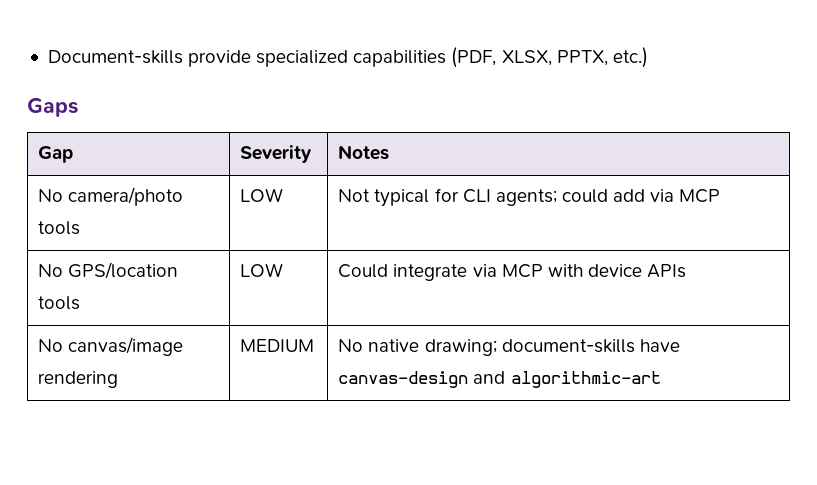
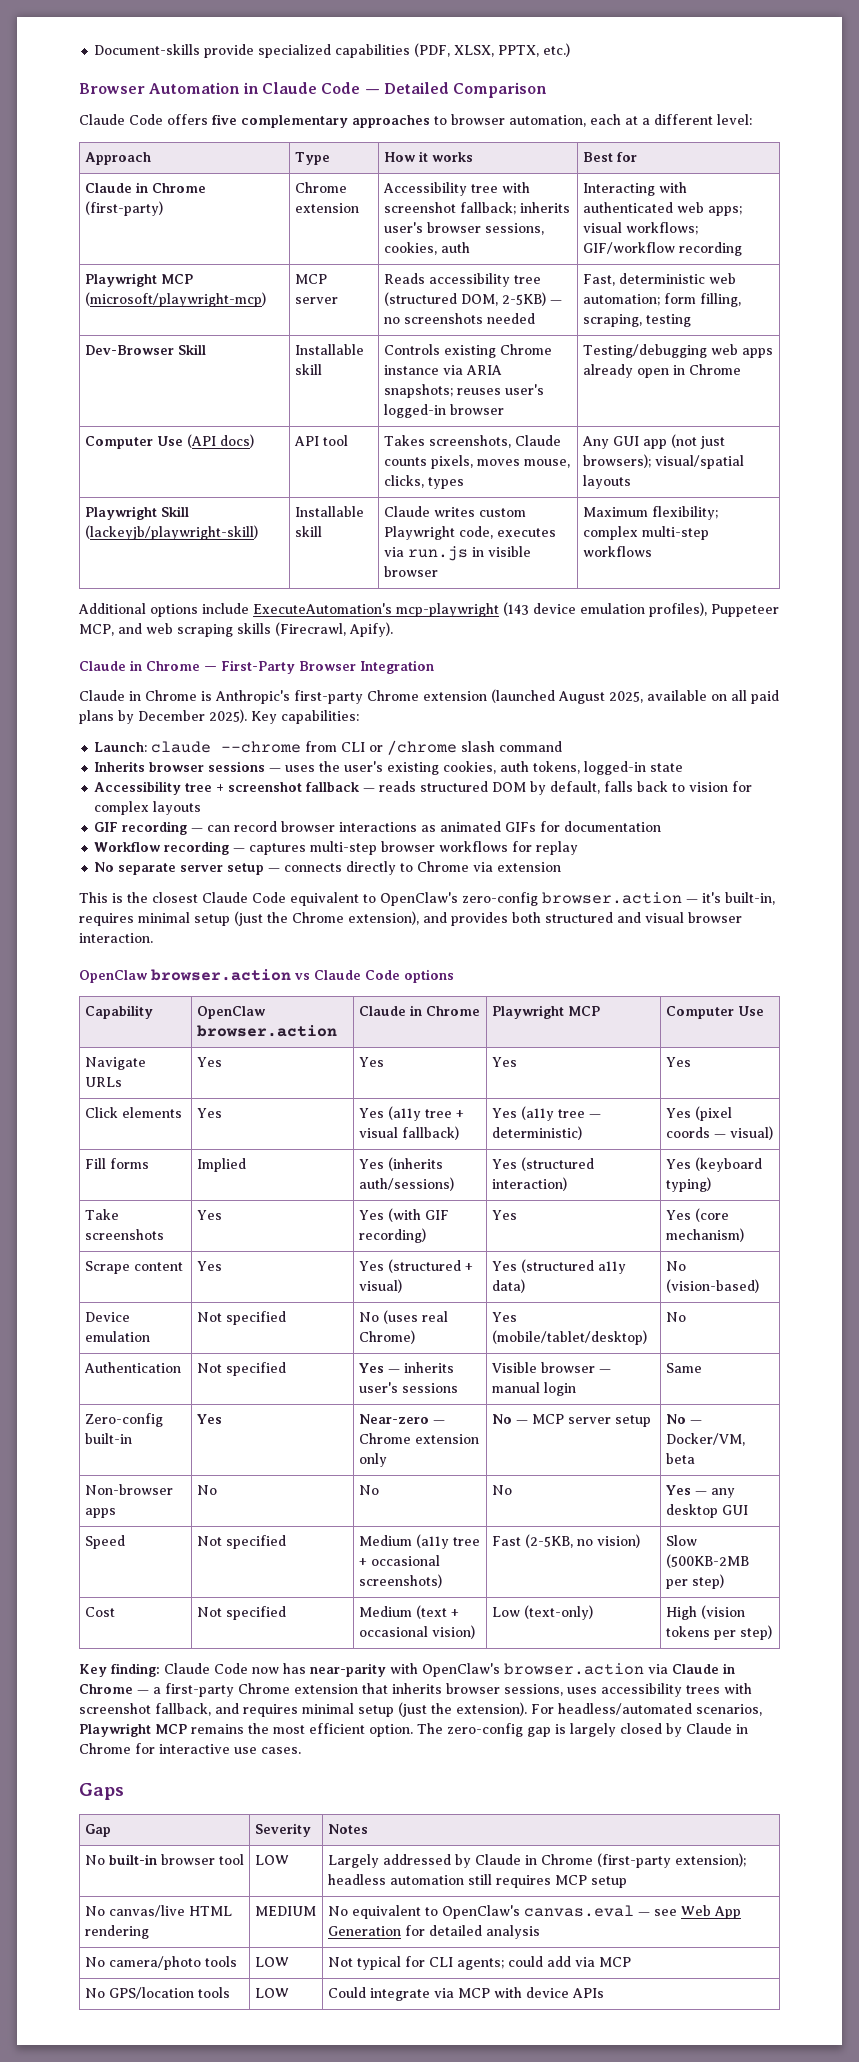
[27,98,78,117] [38,146,74,163] [240,145,312,163] [338,145,390,160] Gaps // Gap | Severity | Notes -> [79,82,548,98] [79,114,752,128] [84,152,151,165] [294,152,330,165] [383,151,473,162] [582,152,637,162] [84,182,206,193] [84,201,163,216] [294,182,347,193] [294,203,359,213] [382,182,530,196] [383,202,570,215] [383,222,544,235] [383,242,470,255] [582,182,687,196] [582,202,742,216] [582,222,698,235] [582,242,742,256] [84,273,193,287] [84,292,266,307] [294,274,327,284] [294,297,338,304] [383,273,541,287] [383,292,562,306] [383,313,535,324] [582,273,736,286] [582,293,741,307] [582,314,691,327] [84,344,206,355] [294,344,364,355] [294,364,322,375] [383,344,552,358] [383,365,502,375] [383,384,544,398] [383,404,504,418] [582,344,773,358] [582,364,741,378] [84,434,254,449] [293,435,348,446] [383,435,561,448] [383,455,570,469] [383,475,464,489] [581,434,725,449] [582,454,744,469] [582,475,631,489] [84,506,189,520] [84,525,258,540] [294,506,364,517] [294,526,322,537] [383,506,526,517] [383,526,556,540] [383,546,531,561] [383,566,438,577] [582,506,718,520] [582,526,709,540] [582,546,652,557] [78,602,779,617] [79,622,393,637] [79,660,434,674] [79,689,779,704] [79,709,359,724] [94,740,563,755] [94,761,684,775] [94,781,753,795] [94,801,202,815] [94,821,662,835] [94,841,579,855] [94,861,562,875] [79,892,775,906] [79,911,742,926] [79,933,153,943] [79,969,454,983] [84,1005,153,1019] [196,1006,266,1019] [196,1025,337,1037] [358,1005,480,1016] [491,1005,600,1019] [665,1006,764,1019] [84,1057,146,1070] [84,1077,122,1087] [196,1057,222,1067] [358,1057,384,1067] [491,1057,517,1067] [665,1057,691,1067] [84,1107,182,1118] [196,1108,222,1118] [358,1106,464,1121] [358,1126,459,1140] [491,1106,601,1121] [491,1126,582,1140] [665,1106,732,1121] [665,1126,773,1140] [84,1158,149,1169] [196,1158,246,1172] [358,1157,443,1171] [358,1177,454,1191] [491,1157,594,1171] [491,1177,567,1191] [665,1157,762,1172] [665,1177,711,1192] [84,1209,119,1220] [84,1229,164,1240] [196,1210,222,1220] [358,1208,449,1222] [358,1228,426,1243] [491,1210,517,1220] [665,1208,729,1222] [665,1228,744,1242] [84,1261,183,1274] [196,1261,222,1271] [358,1259,473,1273] [358,1279,402,1293] [491,1259,626,1274] [491,1279,525,1293] [665,1261,686,1271] [665,1279,759,1293] [84,1312,130,1322] [84,1331,150,1342] [196,1311,286,1325] [358,1310,448,1324] [358,1330,415,1344] [491,1312,517,1322] [491,1330,647,1345] [665,1312,686,1322] [83,1362,181,1373] [196,1362,286,1376] [358,1362,454,1373] [358,1382,458,1393] [491,1362,611,1373] [491,1382,576,1396] [665,1363,702,1373] [84,1413,163,1427] [84,1433,132,1444] [196,1414,222,1424] [358,1414,445,1424] [358,1433,479,1444] [358,1453,387,1467] [491,1414,651,1427] [665,1414,702,1424] [665,1433,745,1446] [665,1453,695,1464] [84,1484,173,1495] [84,1508,116,1518] [196,1485,217,1495] [358,1485,379,1495] [491,1485,512,1495] [665,1485,735,1498] [665,1504,748,1518] [84,1535,125,1549] [196,1535,286,1549] [358,1534,480,1549] [358,1555,440,1566] [358,1574,442,1588] [491,1534,640,1548] [665,1535,697,1546] [665,1554,749,1568] [665,1574,724,1589] [84,1607,115,1617] [196,1606,286,1620] [358,1605,459,1619] [358,1625,475,1639] [491,1605,593,1620] [665,1605,745,1620] [665,1625,772,1640] [79,1663,735,1677] [79,1683,752,1697] [79,1702,762,1717] [79,1723,748,1737] [79,1743,301,1754] [79,1783,124,1800] [84,1824,111,1837] [254,1823,311,1837] [327,1824,368,1834] [84,1854,244,1865] [254,1855,289,1865] [327,1853,746,1868] [327,1874,627,1888] [84,1905,232,1917] [84,1925,149,1939] [254,1906,316,1916] [327,1905,741,1919] [327,1925,540,1939] Browser Automation in Claude Code — Detailed Comparison // Claude Code offers five complementary approaches to browser automation, each at a different level: // Approach | Type | How it works | Best for // Claude in Chrome (first-party) | Chrome extension | Accessibility tree with screenshot fallback; inherits user's browser sessions, cookies, auth | Interacting with authenticated web apps; visual workflows; GIF/workflow recording // Playwright MCP (microsoft/playwright-mcp) | MCP server | Reads accessibility tree (structured DOM, 2-5KB) — no screenshots needed | Fast, deterministic web automation; form filling, scraping, testing // Dev-Browser Skill | Installable skill | Controls existing Chrome instance via ARIA snapshots; reuses user's logged-in browser | Testing/debugging web apps already open in Chrome // Computer Use (API docs) | API tool | Takes screenshots, Claude counts pixels, moves mouse, clicks, types | Any GUI app (not just browsers); visual/spatial layouts // Playwright Skill (lackeyjb/playwright-skill) | Installable skill | Claude writes custom Playwright code, executes via run.js in visible browser | Maximum flexibility; complex multi-step workflows // Additional options include ExecuteAutomation's mcp-playwright (143 device emulation profiles), Puppeteer MCP, and web scraping skills (Firecrawl, Apify). // Claude in Chrome — First-Party Browser Integration // Claude in Chrome is Anthropic's first-party Chrome extension (launched August 2025, available on all paid plans by December 2025). Key capabilities: // Launch: claude --chrome from CLI or /chrome slash command // Inherits browser sessions — uses the user's existing cookies, auth tokens, logged-in state // Accessibility tree + screenshot fallback — reads structured DOM by default, falls back to vision for complex layouts // GIF recording — can record browser interactions as animated GIFs for documentation // Workflow recording — captures multi-step browser workflows for replay // No separate server setup — connects directly to Chrome via extension // This is the closest Claude Code equivalent to OpenClaw's zero-config browser.action — it's built-in, requires minimal setup (just the Chrome extension), and provides both structured and visual browser interaction. // OpenClaw browser.action vs Claude Code options // Capability | OpenClaw browser.action | Claude in Chrome | Playwright MCP | Computer Use // Navigate URLs | Yes | Yes | Yes | Yes // Click elements | Yes | Yes (a11y tree + visual fallback) | Yes (a11y tree — deterministic) | Yes (pixel coords — visual) // Fill forms | Implied | Yes (inherits auth/sessions) | Yes (structured interaction) | Yes (keyboard typing) // Take screenshots | Yes | Yes (with GIF recording) | Yes | Yes (core mechanism) // Scrape content | Yes | Yes (structured + visual) | Yes (structured a11y data) | No (vision-based) // Device emulation | Not specified | No (uses real Chrome) | Yes (mobile/tablet/desktop) | No // Authentication | Not specified | Yes — inherits user's sessions | Visible browser — manual login | Same // Zero-config built-in | Yes | Near-zero — Chrome extension only | No — MCP server setup | No — Docker/VM, beta // Non-browser apps | No | No | No | Yes — any desktop GUI // Speed | Not specified | Medium (a11y tree + occasional screenshots) | Fast (2-5KB, no vision) | Slow (500KB-2MB per step) // Cost | Not specified | Medium (text + occasional vision) | Low (text-only) | High (vision tokens per step) // Key finding: Claude Code now has near-parity with OpenClaw's browser.action via Claude in Chrome — a first-party Chrome extension that inherits browser sessions, uses accessibility trees with screenshot fallback, and requires minimal setup (just the extension). For headless/automated scenarios, Playwright MCP remains the most efficient option. The zero-config gap is largely closed by Claude in Chrome for interactive use cases. // Gaps // Gap | Severity | Notes // No built-in browser tool | LOW | Largely addressed by Claude in Chrome (first-party extension); headless automation still requires MCP setup // No canvas/live HTML rendering | MEDIUM | No equivalent to OpenClaw's canvas.eval — see Web App Generation for detailed analysis
[38,337,184,356] [38,371,119,388] [240,339,315,352] [338,339,680,356] [338,371,661,388] // No canvas/image rendering | MEDIUM | No native drawing; document-skills have canvas-design and algorithmic-art -> (604, 1993) none

